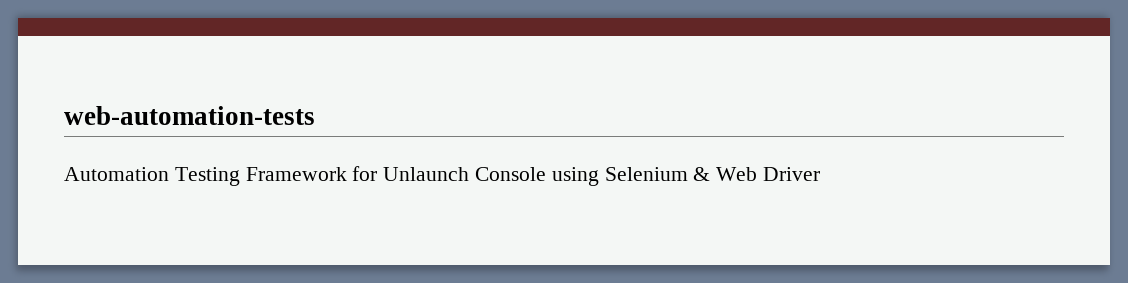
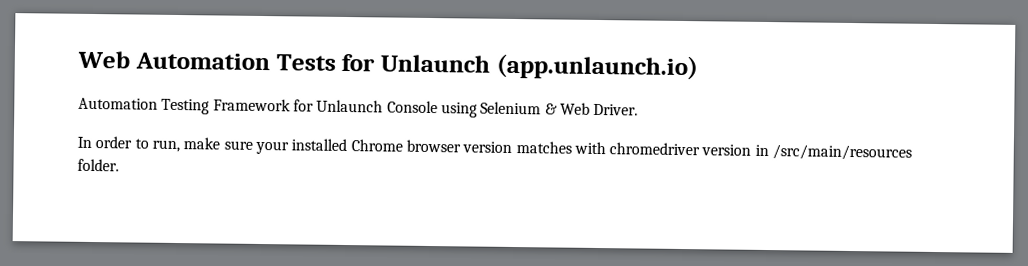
[64,106,315,125] web-automation-tests -> [77,50,698,81] Web Automation Tests for Unlaunch (app.unlaunch.io)
[763,167,821,181] Driver -> [593,103,639,116] [77,136,913,161] [77,158,119,172] Driver. // In order to run, make sure your installed Chrome browser version matches with chromedriver version in /src/main/resources folder.

